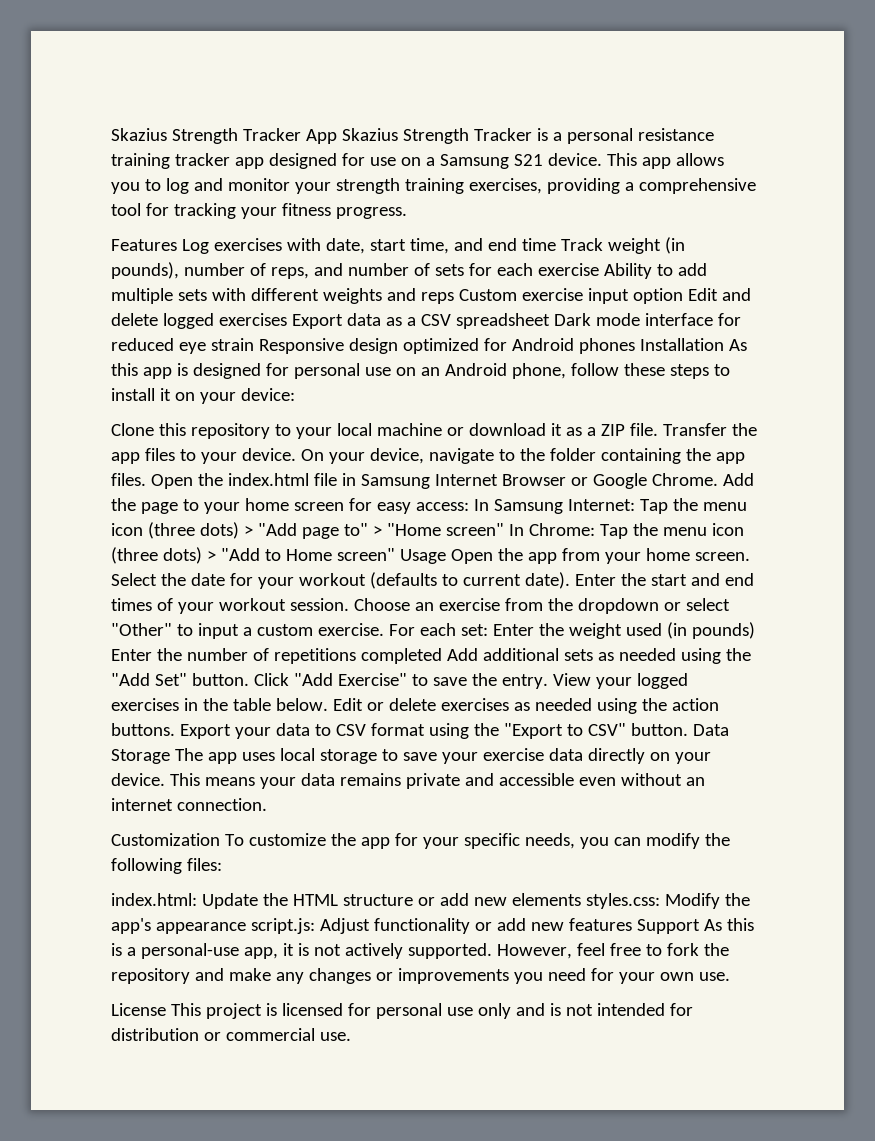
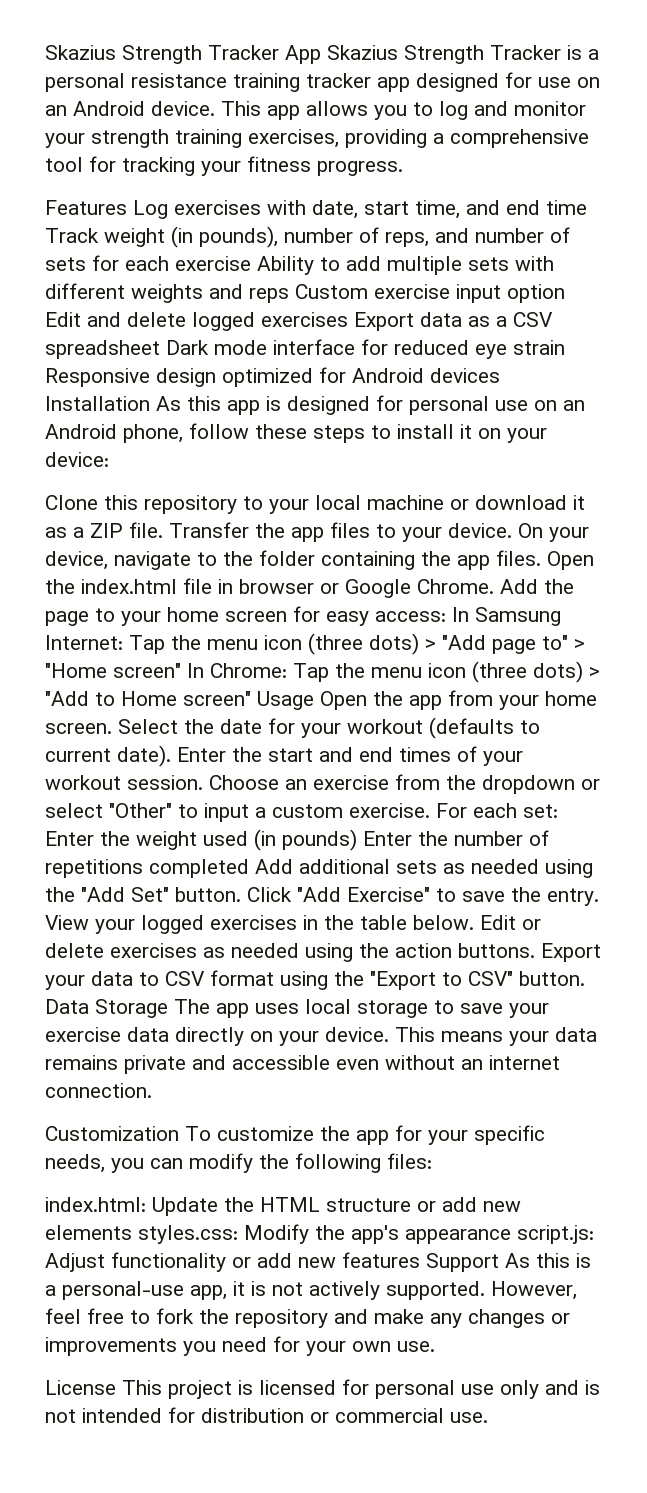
[425,154,543,169] a Samsung S21 -> [45,101,145,116] an Android
[578,338,635,354] phones -> [430,368,500,383] devices
[360,474,566,489] Samsung Internet Browser -> [239,579,314,594] browser

